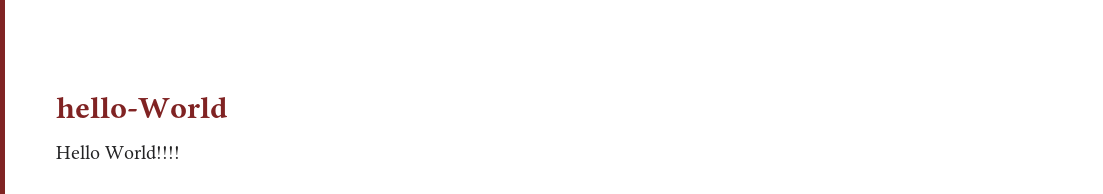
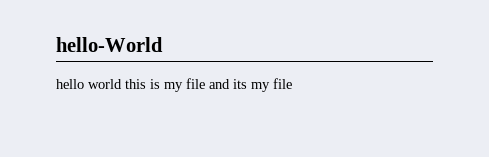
[56,145,181,160] Hello World!!!! -> [56,78,292,92] hello world this is my file and its my file

